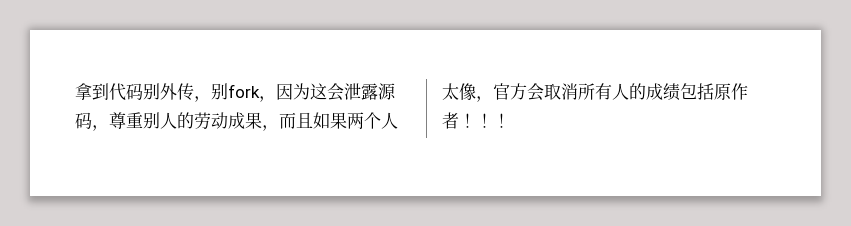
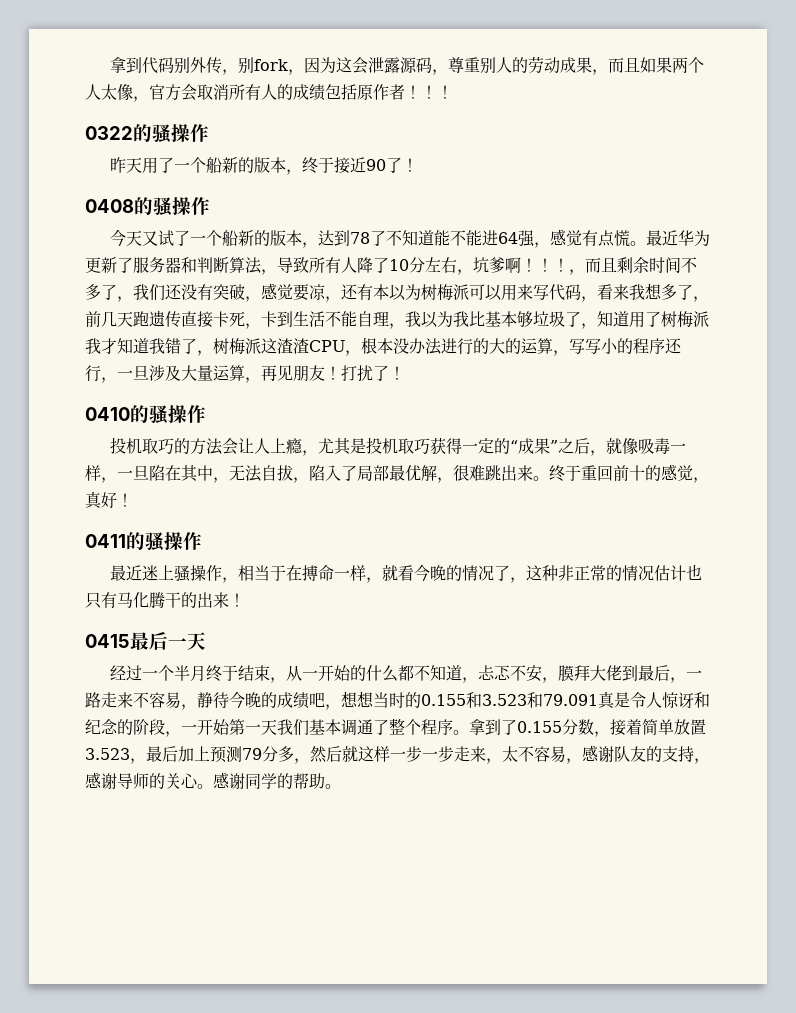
(510, 120) none -> [85,124,209,143] [110,157,419,175] [85,197,210,216] [110,229,711,248] [85,257,697,275] [85,283,709,302] [85,310,709,329] [85,337,682,356] [85,365,405,383] [85,405,206,424] [110,437,687,456] [85,464,709,483] [85,491,133,509] [85,532,202,551] [110,564,703,583] [85,592,245,609] [85,632,206,650] [110,665,703,683] [85,691,710,710] [85,718,706,737] [85,745,710,764] [85,772,341,789] // 0322的骚操作 // 昨天用了一个船新的版本，终于接近90了！ // 0408的骚操作 // 今天又试了一个船新的版本，达到78了不知道能不能进64强，感觉有点慌。最近华为更新了服务器和判断算法，导致所有人降了10分左右，坑爹啊！！！，而且剩余时间不多了，我们还没有突破，感觉要凉，还有本以为树梅派可以用来写代码，看来我想多了，前几天跑遗传直接卡死，卡到生活不能自理，我以为我比基本够垃圾了，知道用了树梅派我才知道我错了，树梅派这渣渣CPU，根本没办法进行的大的运算，写写小的程序还行，一旦涉及大量运算，再见朋友！打扰了！ // 0410的骚操作 // 投机取巧的方法会让人上瘾，尤其是投机取巧获得一定的“成果”之后，就像吸毒一样，一旦陷在其中，无法自拔，陷入了局部最优解，很难跳出来。终于重回前十的感觉，真好！ // 0411的骚操作 // 最近迷上骚操作，相当于在搏命一样，就看今晚的情况了，这种非正常的情况估计也只有马化腾干的出来！ // 0415最后一天 // 经过一个半月终于结束，从一开始的什么都不知道，忐忑不安，膜拜大佬到最后，一路走来不容易，静待今晚的成绩吧，想想当时的0.155和3.523和79.091真是令人惊讶和纪念的阶段，一开始第一天我们基本调通了整个程序。拿到了0.155分数，接着简单放置3.523，最后加上预测79分多，然后就这样一步一步走来，太不容易，感谢队友的支持，感谢导师的关心。感谢同学的帮助。

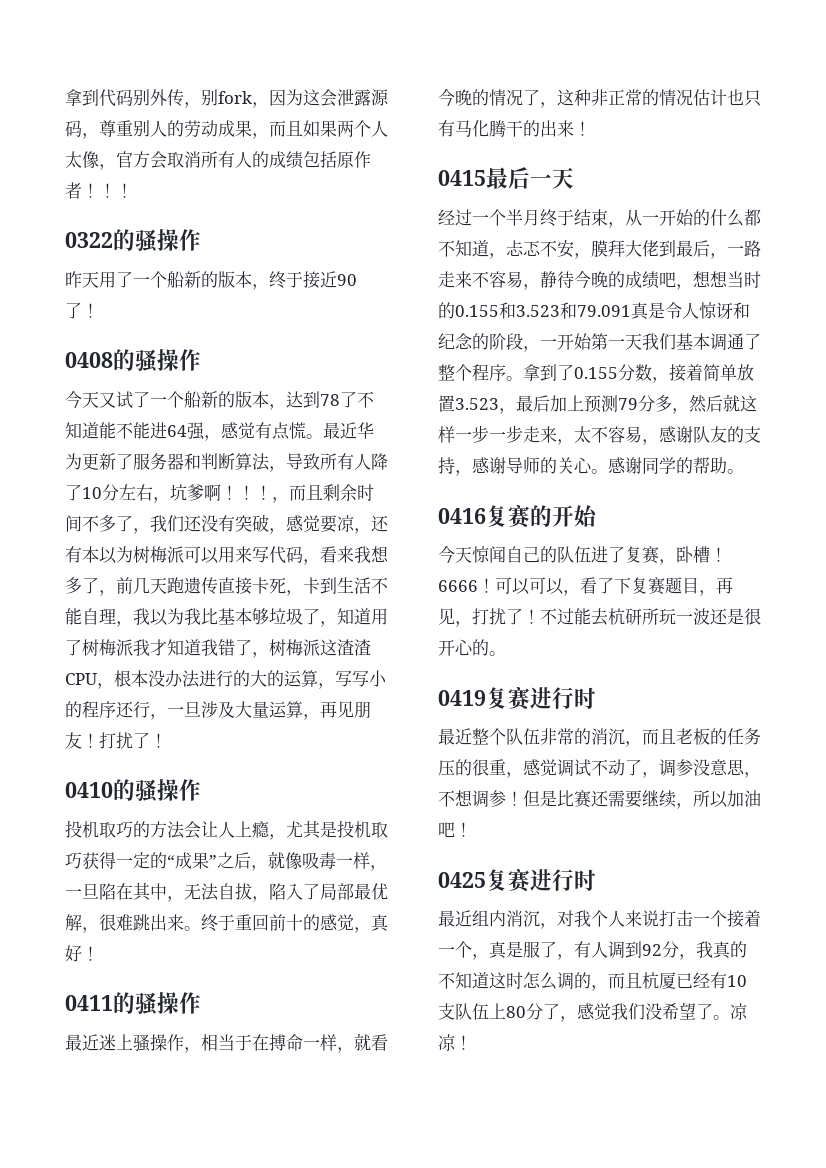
(341, 786) none -> [438,504,598,529] [438,545,727,565] [438,577,733,596] [438,608,761,627] [438,639,506,656] [438,686,596,711] [438,728,761,747] [438,759,761,778] [438,790,761,809] [438,822,472,838] [438,868,596,893] [438,910,761,929] [438,941,747,960] [438,972,747,991] [438,1002,748,1022] [438,1034,472,1051] // 0416复赛的开始 // 今天惊闻自己的队伍进了复赛，卧槽！6666！可以可以，看了下复赛题目，再见，打扰了！不过能去杭研所玩一波还是很开心的。 // 0419复赛进行时 // 最近整个队伍非常的消沉，而且老板的任务压的很重，感觉调试不动了，调参没意思，不想调参！但是比赛还需要继续，所以加油吧！ // 0425复赛进行时 // 最近组内消沉，对我个人来说打击一个接着一个，真是服了，有人调到92分，我真的不知道这时怎么调的，而且杭厦已经有10支队伍上80分了，感觉我们没希望了。凉凉！

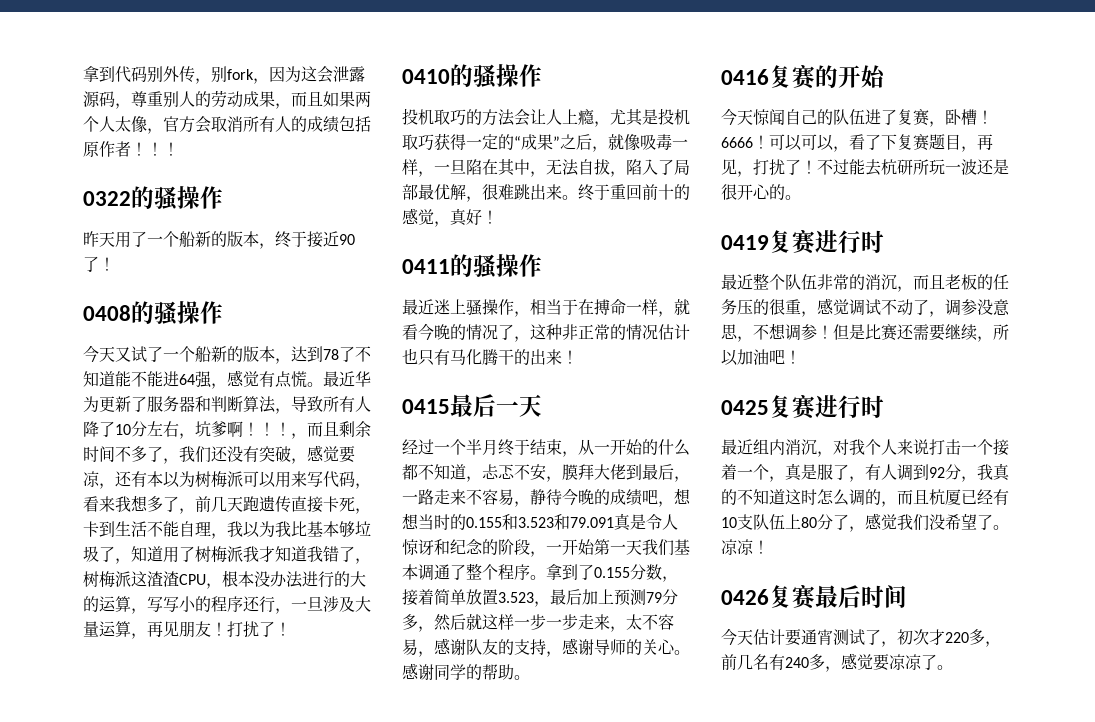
(472, 1042) none -> [721,584,907,610] [721,628,1001,647] [721,653,953,672] // 0426复赛最后时间 // 今天估计要通宵测试了，初次才220多，前几名有240多，感觉要凉凉了。

